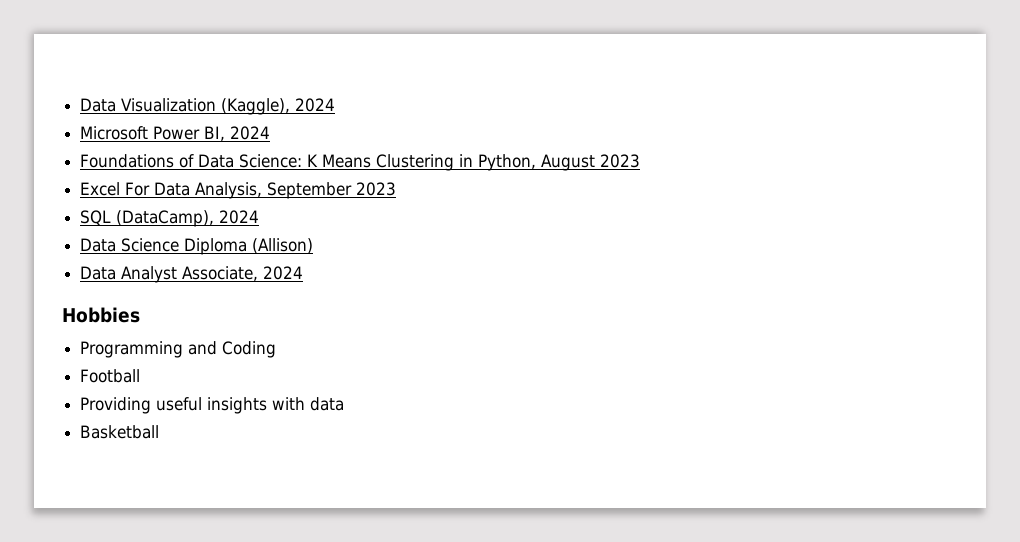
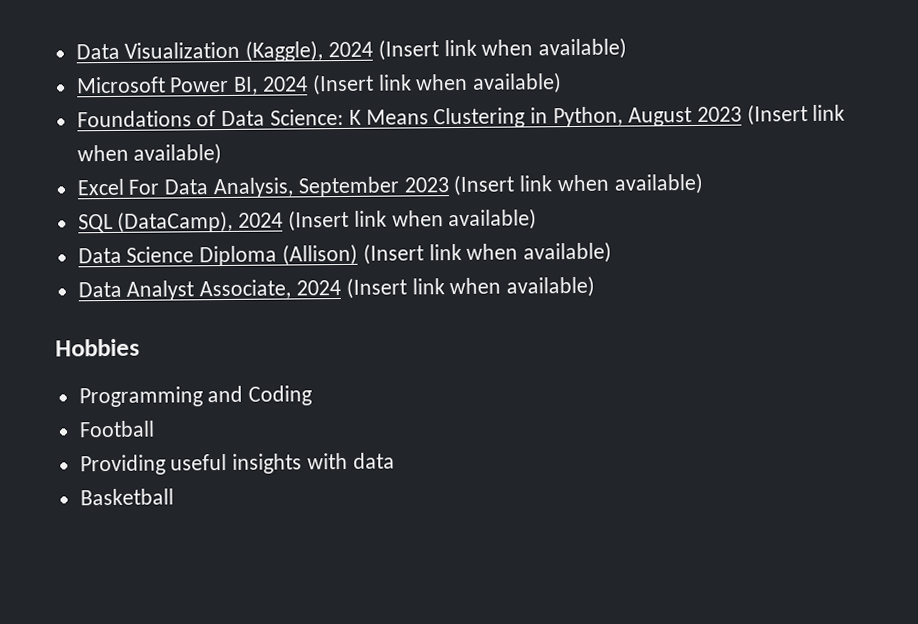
(336, 105) none -> [377,37,628,61] (Insert link when available)
(271, 133) none -> [311,72,563,96] (Insert link when available)
(641, 161) none -> [746,104,846,126] [76,143,223,165] (Insert link when available)
(397, 189) none -> [453,172,703,197] (Insert link when available)
(260, 217) none -> [288,208,538,232] (Insert link when available)
(314, 246) none -> [362,241,613,265] (Insert link when available)
(304, 273) none -> [345,275,596,299] (Insert link when available)

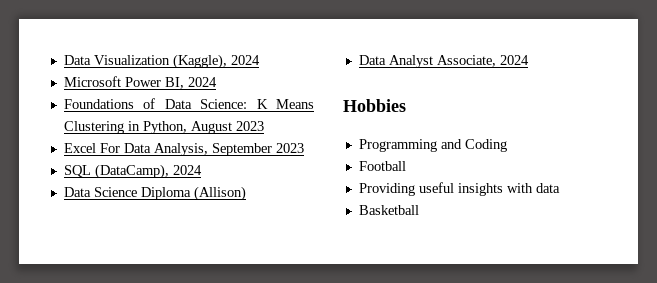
[377,37,628,61] (Insert link when available) -> (260, 60) none
[311,72,563,96] (Insert link when available) -> (217, 82) none
[746,104,846,126] [76,143,223,165] (Insert link when available) -> (264, 126) none
[453,172,703,197] (Insert link when available) -> (304, 148) none
[288,208,538,232] (Insert link when available) -> (202, 170) none
[362,241,613,265] (Insert link when available) -> (246, 193) none
[345,275,596,299] (Insert link when available) -> (529, 60) none

